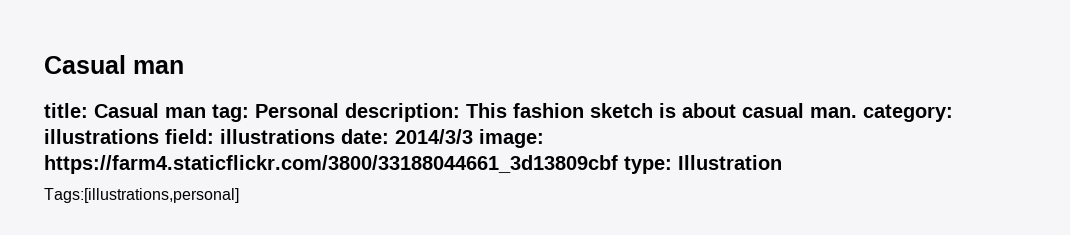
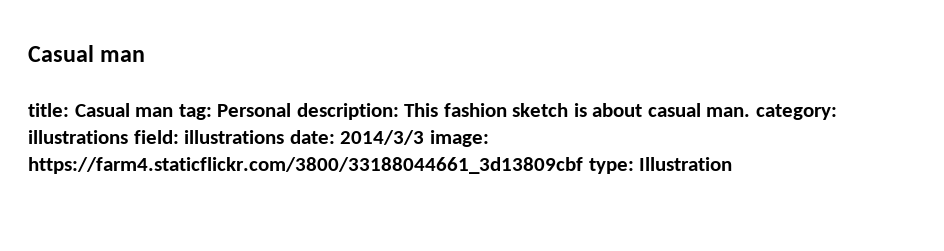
[44,188,239,203] // Tags:[illustrations,personal] -> (733, 164) none

